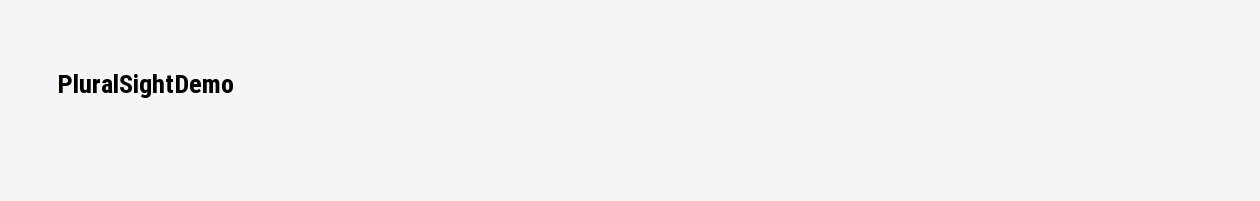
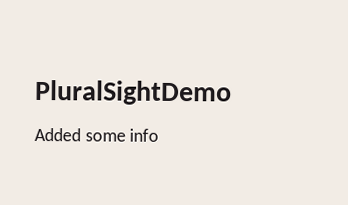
(234, 86) none -> [34,127,160,142] // Added some info

